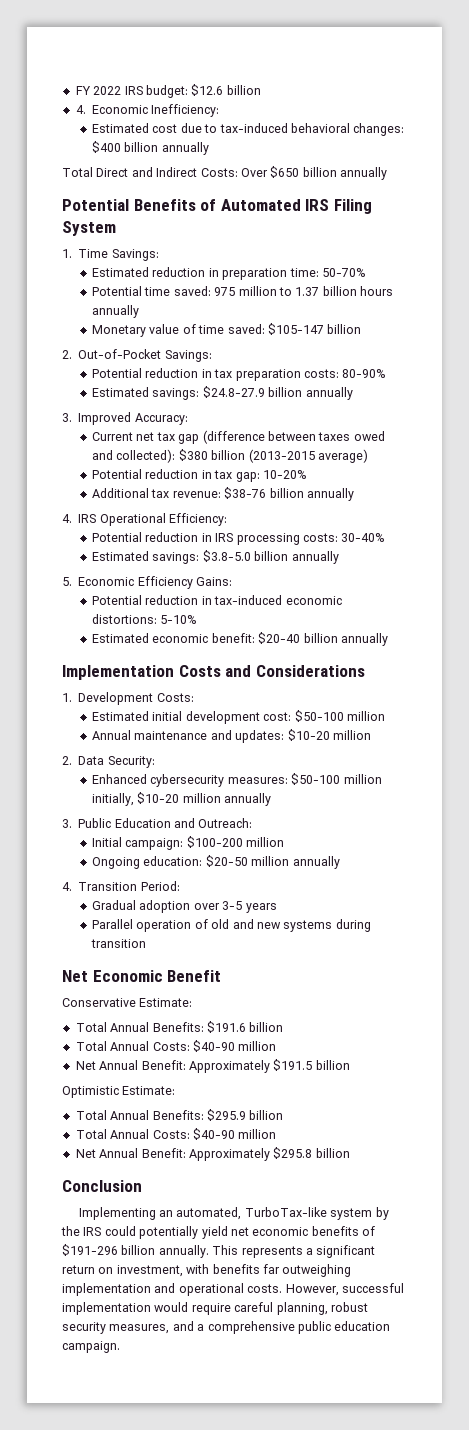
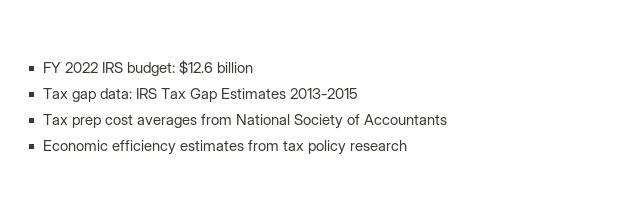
[75,104,220,117] [92,123,405,136] [92,141,209,155] [62,166,387,180] [62,199,372,214] [62,221,116,236] [62,249,159,261] [92,267,366,280] [92,286,394,296] [92,305,140,318] [92,323,362,337] [62,349,212,362] [92,368,387,381] [92,386,353,400] [62,412,188,425] [92,430,385,444] [92,449,368,463] [92,469,307,482] [92,487,354,501] [62,513,228,526] [92,532,386,545] [92,550,339,564] [62,576,233,589] [92,595,342,605] [92,614,198,624] [92,632,388,646] [62,665,365,680] [62,692,194,705] [92,710,385,724] [92,729,371,743] [62,756,155,768] [92,773,382,787] [92,792,272,806] [62,818,253,828] [92,836,285,850] [92,855,340,869] [62,881,180,891] [92,900,277,913] [92,919,371,932] [91,939,147,948] [62,970,222,982] [62,998,193,1007] [75,1021,284,1033] [75,1040,277,1052] [75,1059,350,1073] [62,1086,176,1098] [75,1109,284,1121] [75,1128,277,1140] [75,1147,350,1161] [62,1180,142,1192] [78,1207,389,1220] [61,1226,375,1239] [62,1244,376,1258] [62,1264,352,1277] [62,1283,404,1296] [62,1302,368,1315] [62,1321,391,1334] [62,1341,120,1353] 4. Economic Inefficiency: // Estimated cost due to tax-induced behavioral changes: $400 billion annually // Total Direct and Indirect Costs: Over $650 billion annually // Potential Benefits of Automated IRS Filing System // 1. Time Savings: // Estimated reduction in preparation time: 50-70% // Potential time saved: 975 million to 1.37 billion hours annually // Monetary value of time saved: $105-147 billion // 2. Out-of-Pocket Savings: // Potential reduction in tax preparation costs: 80-90% // Estimated savings: $24.8-27.9 billion annually // 3. Improved Accuracy: // Current net tax gap (difference between taxes owed and collected): $380 billion (2013-2015 average) // Potential reduction in tax gap: 10-20% // Additional tax revenue: $38-76 billion annually // 4. IRS Operational Efficiency: // Potential reduction in IRS processing costs: 30-40% // Estimated savings: $3.8-5.0 billion annually // 5. Economic Efficiency Gains: // Potential reduction in tax-induced economic distortions: 5-10% // Estimated economic benefit: $20-40 billion annually // Implementation Costs and Considerations // 1. Development Costs: // Estimated initial development cost: $50-100 million // Annual maintenance and updates: $10-20 million // 2. Data Security: // Enhanced cybersecurity measures: $50-100 million initially, $10-20 million annually // 3. Public Education and Outreach: // Initial campaign: $100-200 million // Ongoing education: $20-50 million annually // 4. Transition Period: // Gradual adoption over 3-5 years // Parallel operation of old and new systems during transition // Net Economic Benefit // Conservative Estimate: // Total Annual Benefits: $191.6 billion // Total Annual Costs: $40-90 million // Net Annual Benefit: Approximately $191.5 billion // Optimistic Estimate: // Total Annual Benefits: $295.9 billion // Total Annual Costs: $40-90 million // Net Annual Benefit: Approximately $295.8 billion // Conclusion // Implementing an automated, TurboTax-like system by the IRS could potentially yield net economic benefits of $191-296 billion annually. This represents a significant return on investment, with benefits far outweighing implementation and operational costs. However, successful implementation would require careful planning, robust security measures, and a comprehensive public education campaign. -> [42,88,358,102] [42,114,447,129] [42,140,407,155] Tax gap data: IRS Tax Gap Estimates 2013-2015 // Tax prep cost averages from National Society of Accountants // Economic efficiency estimates from tax policy research

